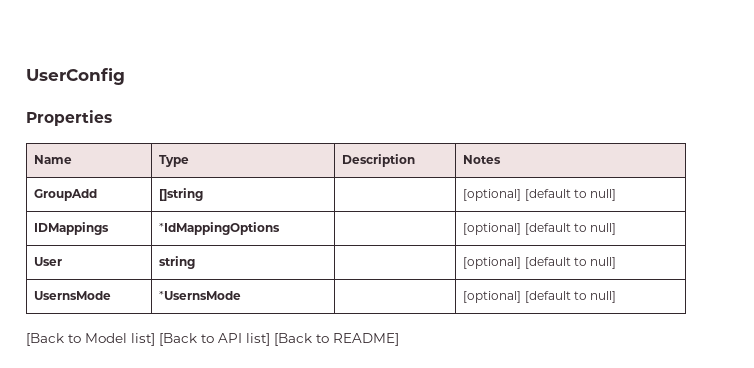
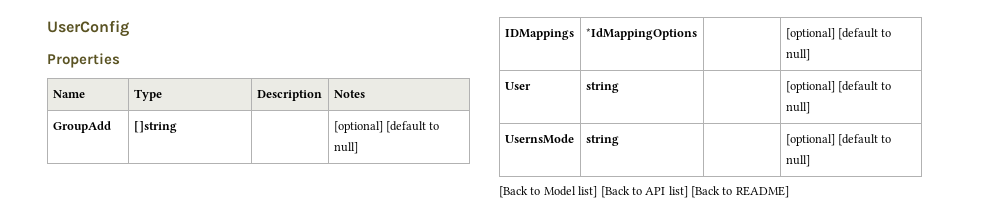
[159,291,242,300] *UsernsMode -> [585,135,619,146] string

